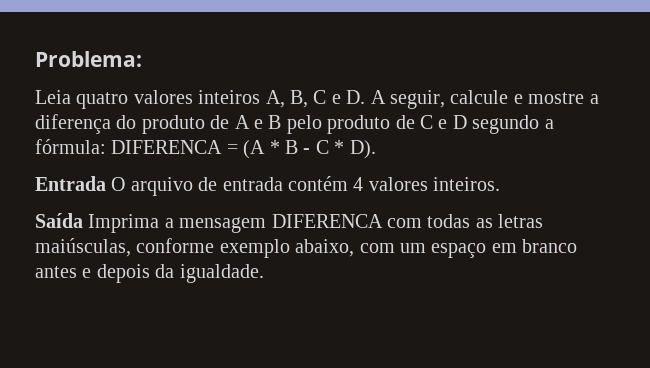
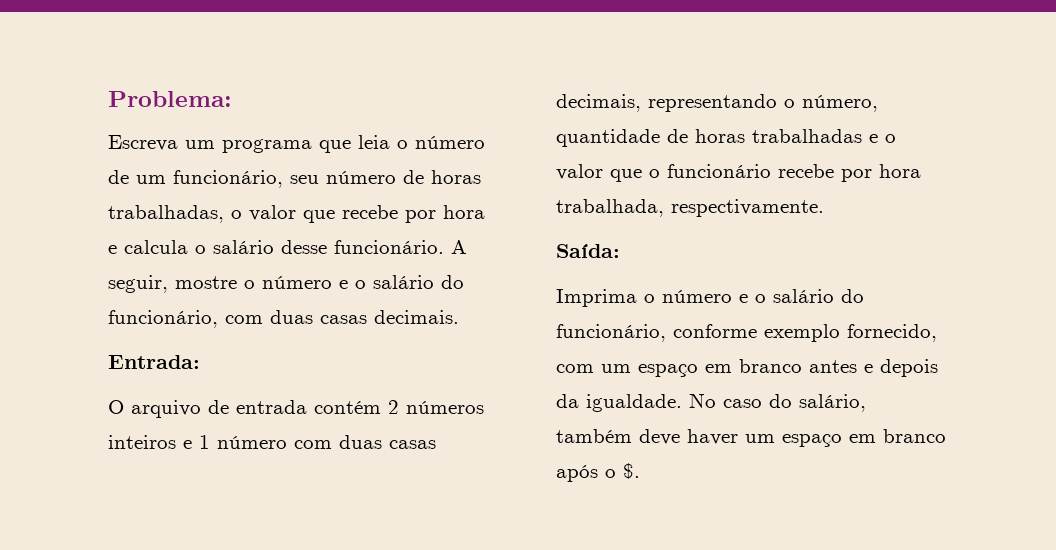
[35,90,599,109] [35,114,554,134] [35,139,376,159] [35,176,106,191] Leia quatro valores inteiros A, B, C e D. A seguir, calcule e mostre a diferença do produto de A e B pelo produto de C e D segundo a fórmula: DIFERENCA = (A * B - C * D). // Entrada -> [108,135,485,153] [108,170,481,188] [108,205,485,223] [108,240,467,254] [108,275,464,293] [108,310,459,328] [108,355,200,369] Escreva um programa que leia o número de um funcionário, seu número de horas trabalhadas, o valor que recebe por hora e calcula o salário desse funcionário. A seguir, mostre o número e o salário do funcionário, com duas casas decimais. // Entrada: //
[353,177,501,191] [35,213,544,233] [35,238,131,257] 4 valores inteiros. // Saída Imprima a mensagem DIFERENCA com todas as letras maiúsculas, -> [388,400,484,414] [108,435,436,449] [556,94,878,112] [556,129,896,147] [556,164,921,182] [556,199,824,217] [556,244,620,258] [556,289,864,307] [556,324,666,342] 2 números inteiros e 1 número com duas casas decimais, representando o número, quantidade de horas trabalhadas e o valor que o funcionário recebe por hora trabalhada, respectivamente. // Saída: // Imprima o número e o salário do funcionário,
[295,239,355,257] abaixo, -> [847,324,937,342] fornecido,
(264, 273) none -> [689,393,866,412] [556,429,946,447] [556,463,640,482] No caso do salário, também deve haver um espaço em branco após o $.

